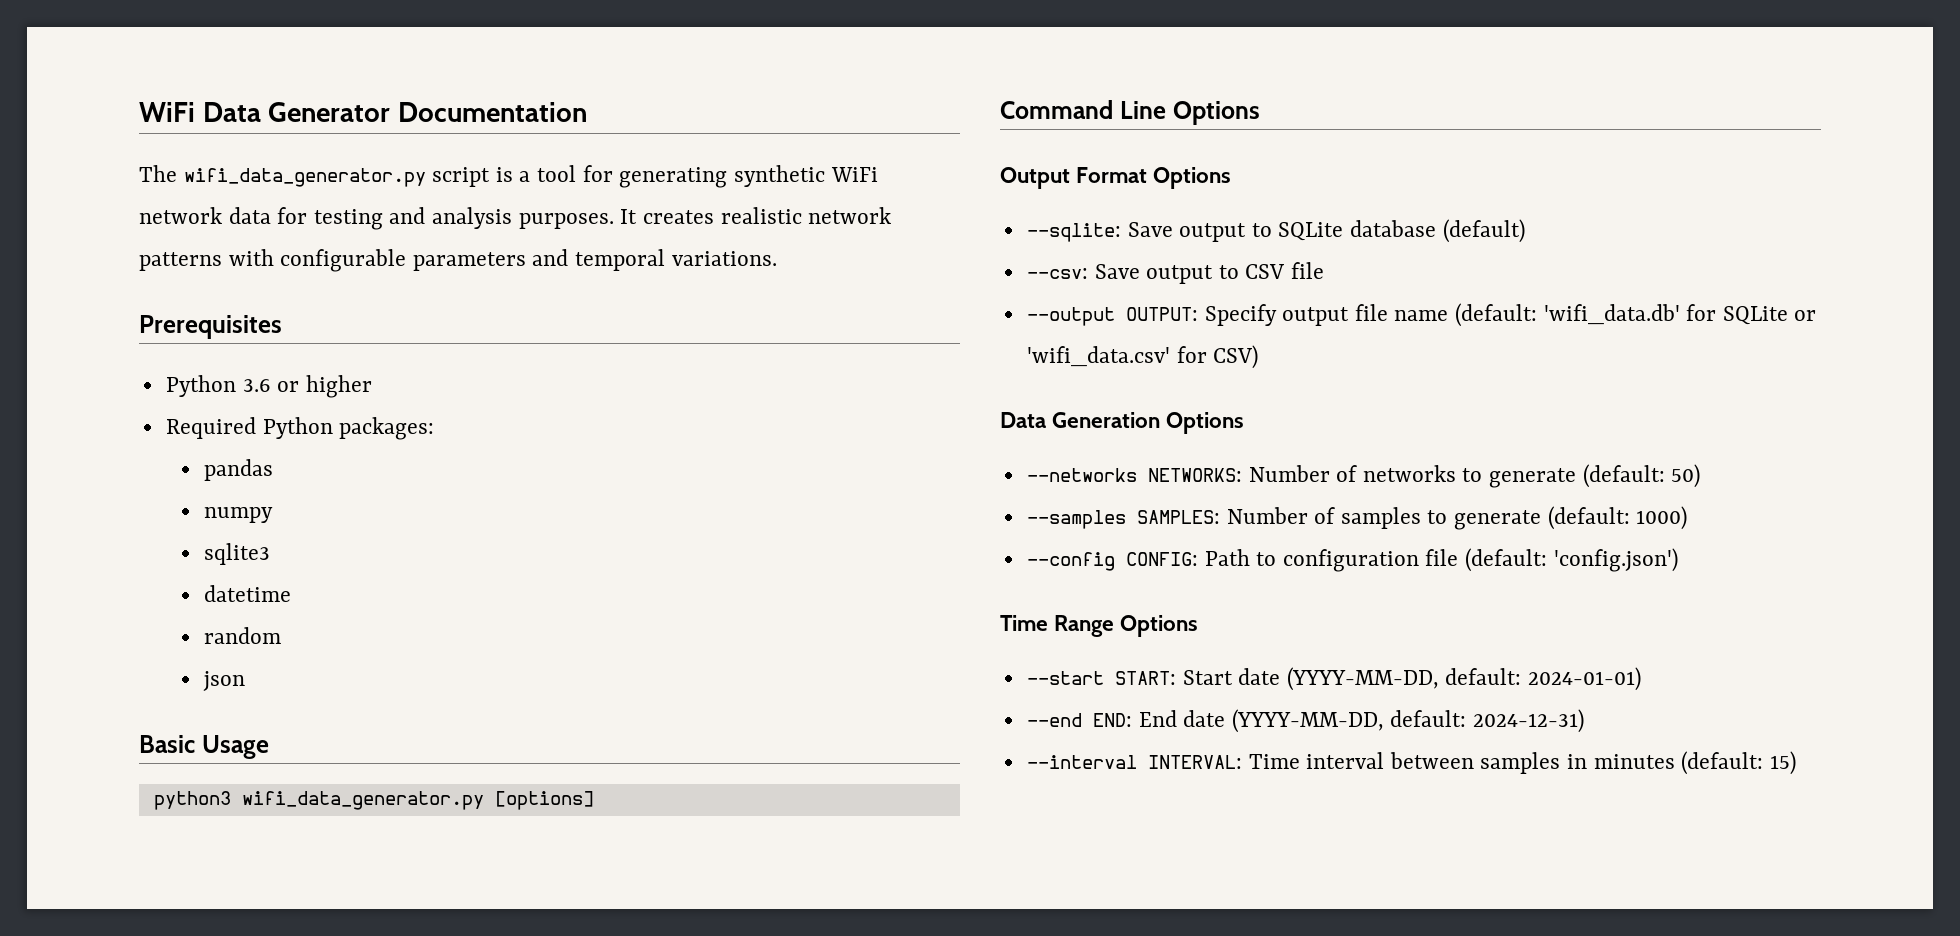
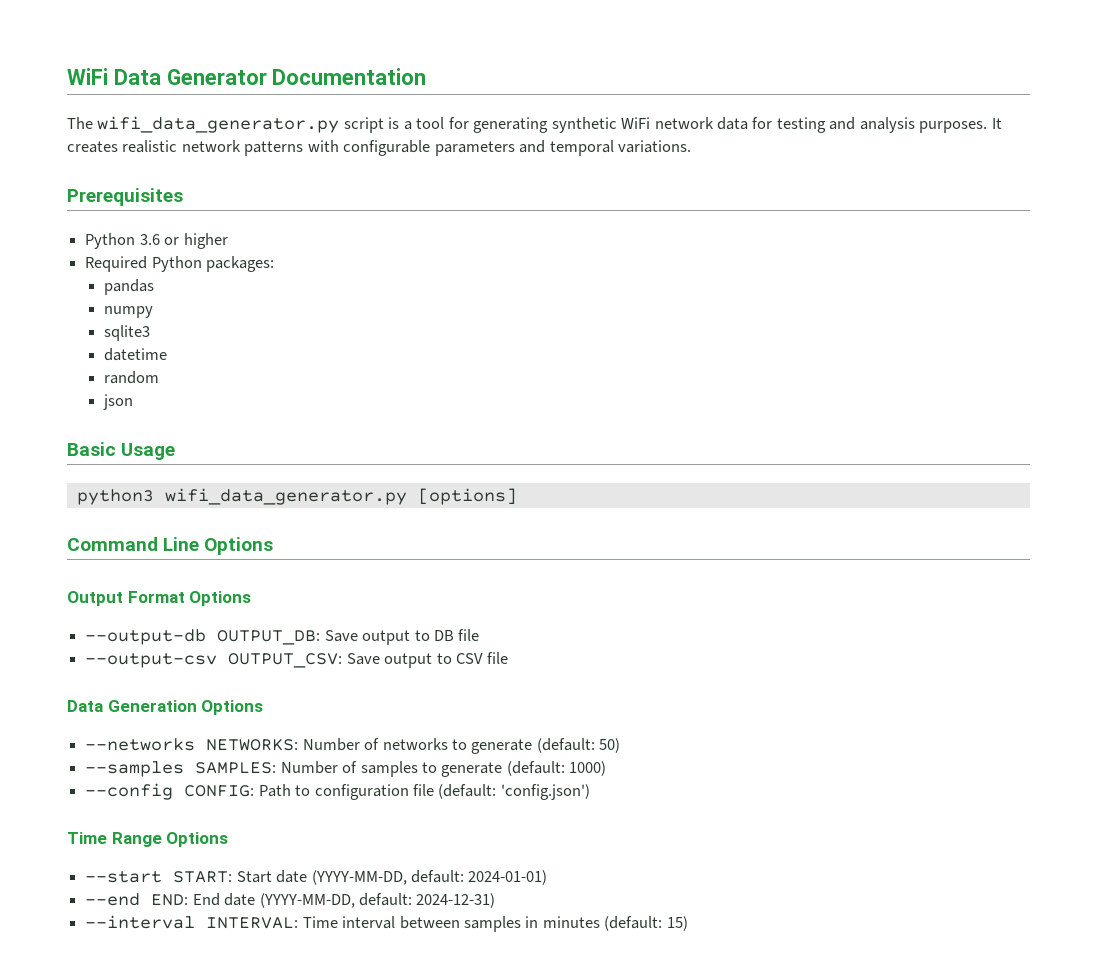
[1026,219,1525,243] [1026,268,1088,279] --sqlite: Save output to SQLite database (default) // --csv: -> [85,629,480,645] [85,653,343,668] --output-db OUTPUT_DB: Save output to DB file // --output-csv OUTPUT_CSV:
[1026,303,1817,327] [1026,345,1259,369] // --output OUTPUT: Specify output file name (default: 'wifi_data.db' for SQLite or 'wifi_data.csv' for CSV) -> (509, 658) none

